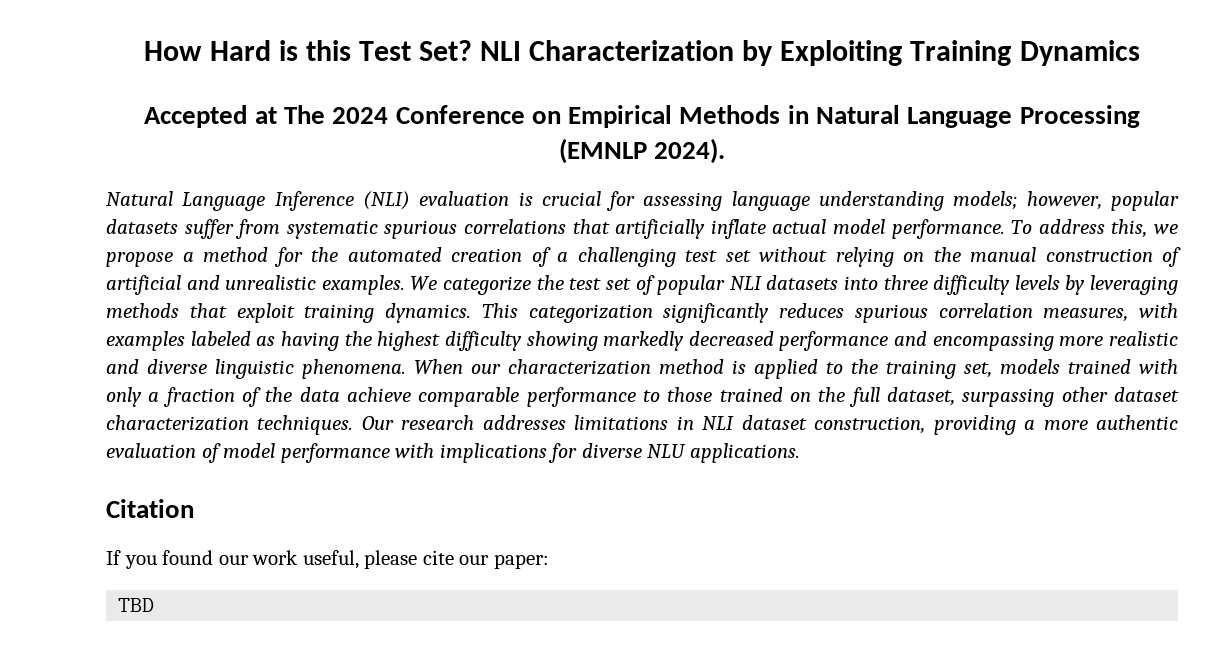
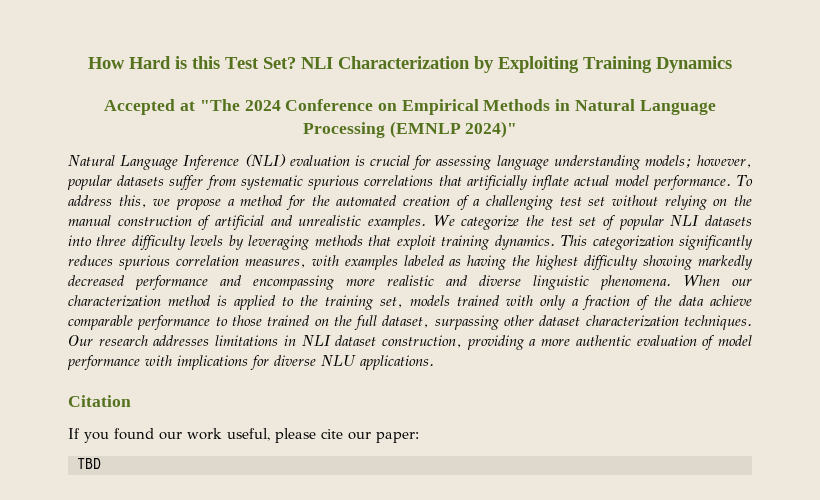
[283,105,325,124] The -> [199,99,240,111] "The
[654,138,726,164] 2024). -> [465,121,518,138] 2024)"

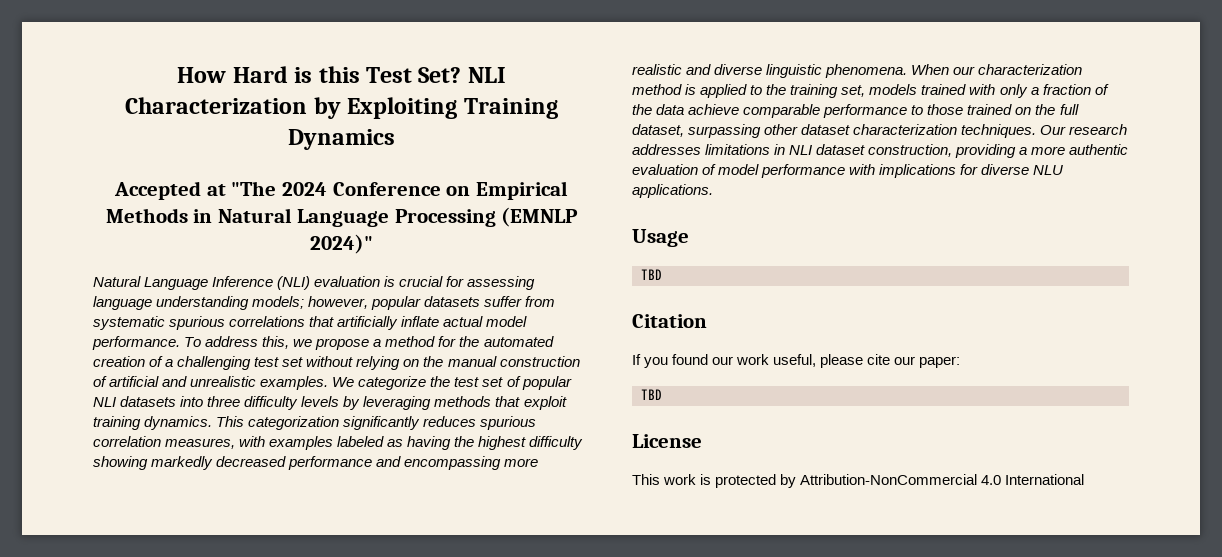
(434, 362) none -> [632,229,689,247] [641,269,662,280] // Usage // TBD
(101, 463) none -> [632,434,702,448] [632,474,1085,488] // License // This work is protected by Attribution-NonCommercial 4.0 International

